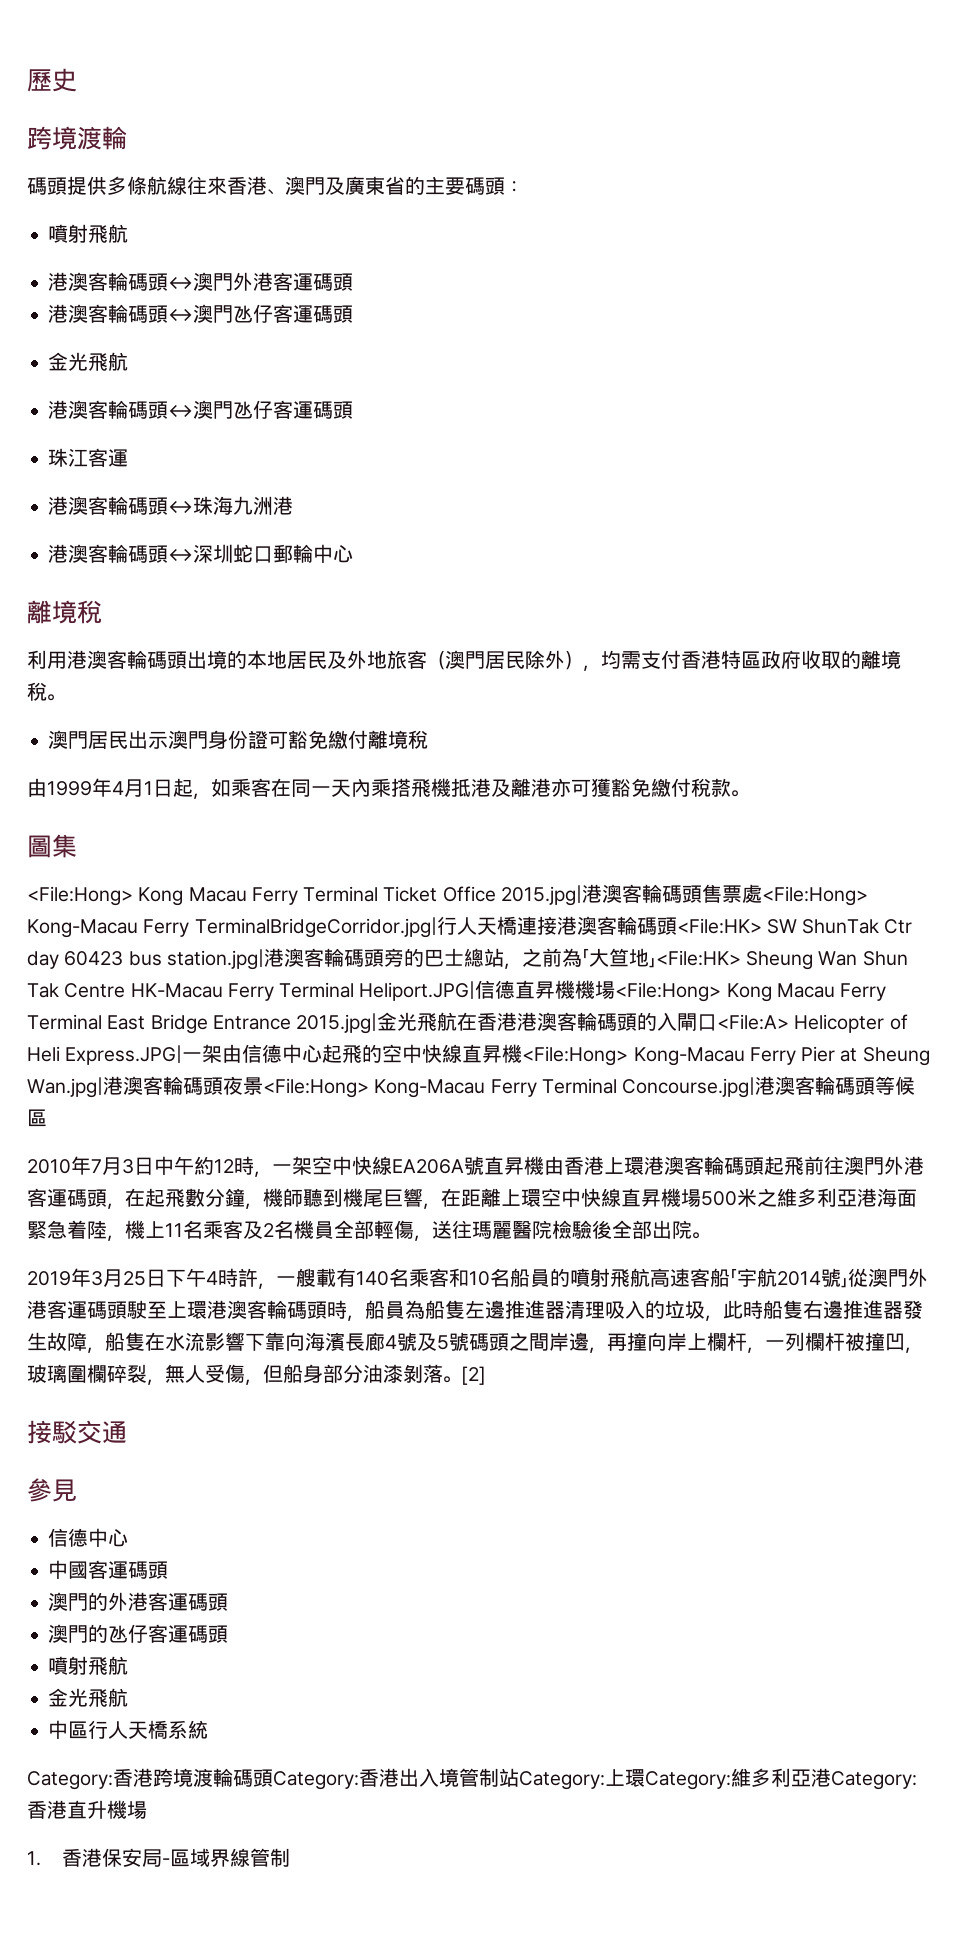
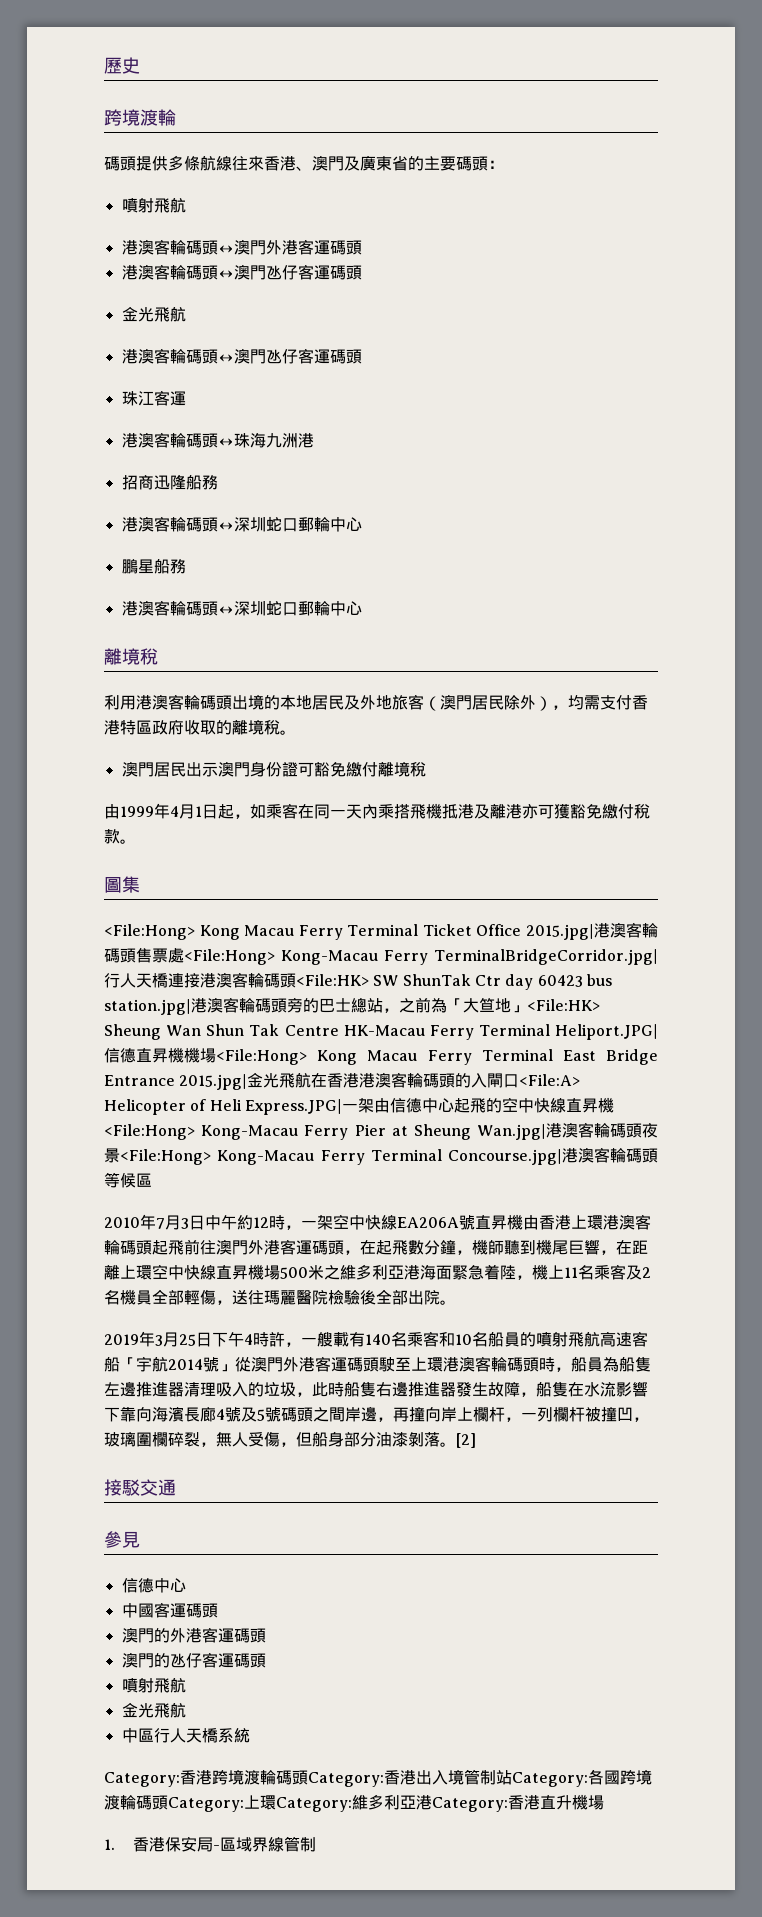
(294, 505) none -> [121,474,218,490] [121,516,362,532] [121,558,186,574] // 招商迅隆船務 // 港澳客輪碼頭↔深圳蛇口郵輪中心 // 鵬星船務
(605, 1780) none -> [588,1769,652,1785] [104,1795,244,1812] 各國跨境渡輪碼頭Category:

